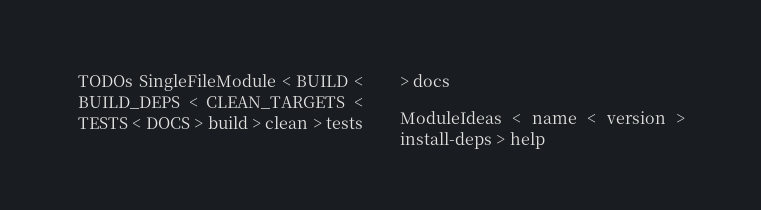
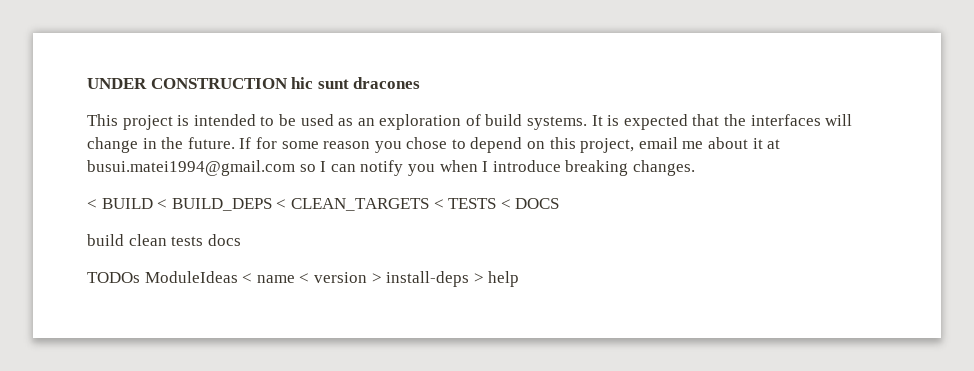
[78,74,276,91] TODOs SingleFileModule -> [87,77,421,89] [87,114,853,130] [87,137,781,153] [87,160,695,176] UNDER CONSTRUCTION hic sunt dracones // This project is intended to be used as an exploration of build systems. It is expected that the interfaces will change in the future. If for some reason you chose to depend on this project, email me about it at busui.matei1994@gmail.com so I can notify you when I introduce breaking changes. //
[194,116,363,129] [400,77,409,87] > build > clean > tests > -> [87,234,204,246] // build clean tests
(451, 80) none -> [87,272,140,283] TODOs

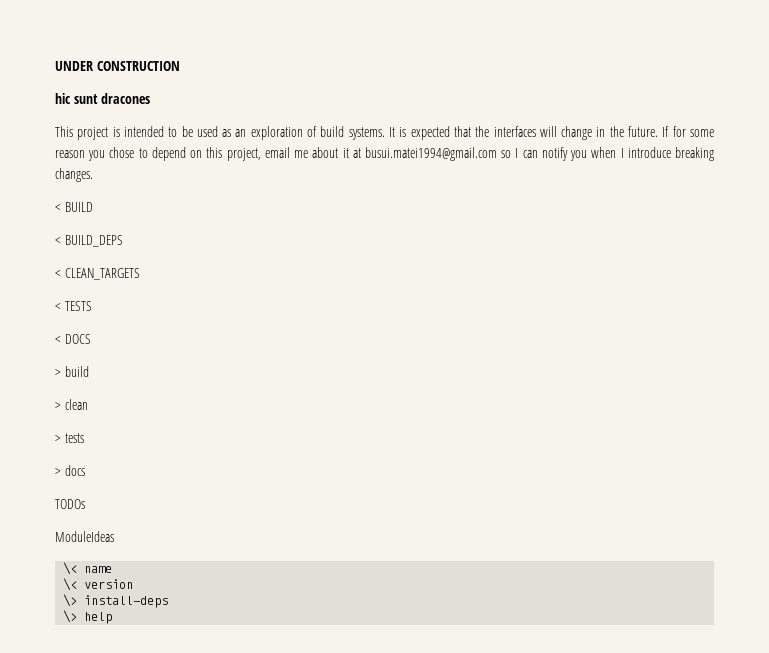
(288, 83) none -> (180, 66) //
(153, 203) none -> (93, 207) //
(272, 204) none -> (123, 241) //
(429, 204) none -> (140, 274) //
(497, 203) none -> (92, 306) //
[87,234,124,246] build -> [55,366,89,377] [55,402,61,410] > build // >
(167, 240) none -> [55,435,61,443] // >
(204, 241) none -> [55,468,61,476] // >
(140, 277) none -> (85, 504) //
[242,273,253,283] < -> [63,562,78,575] // \<
[299,273,310,283] < -> [63,578,78,591] // \<
[371,273,382,283] > -> [63,594,78,607] // \>
[473,273,484,283] > -> [63,610,78,623] // \>

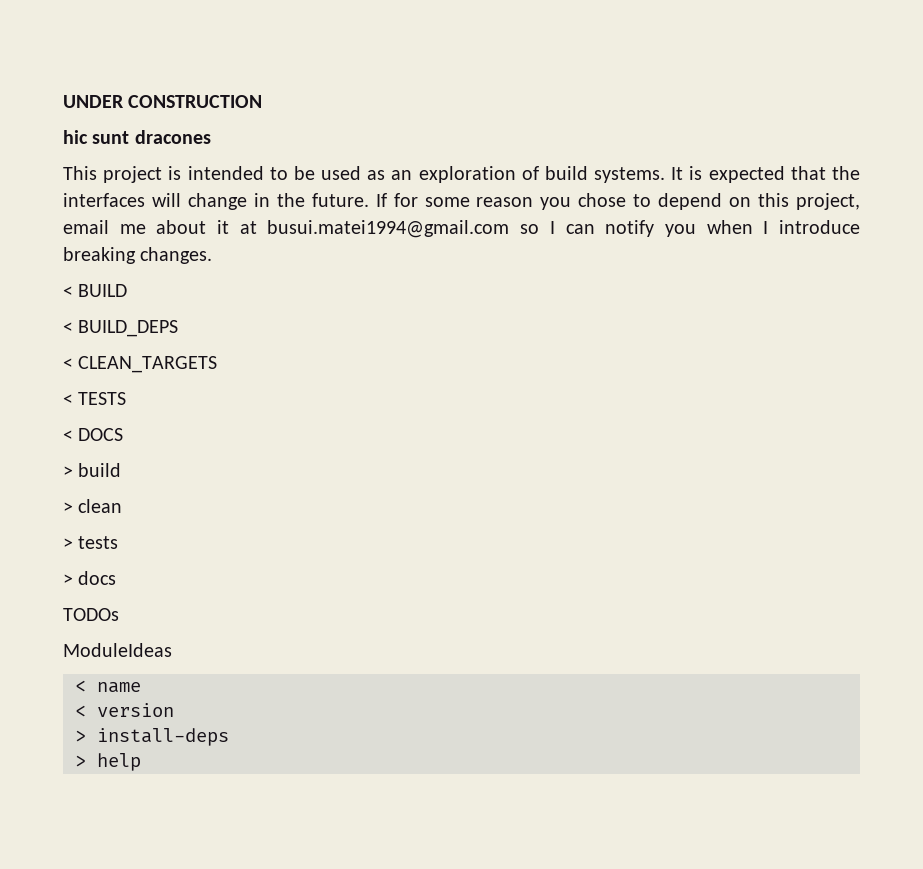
[63,562,78,575] \< -> [75,680,86,692] <
[63,578,78,591] \< -> [75,705,86,717] <
[63,594,78,607] \> -> [75,730,86,742] >
[63,610,78,623] \> -> [75,755,86,767] >

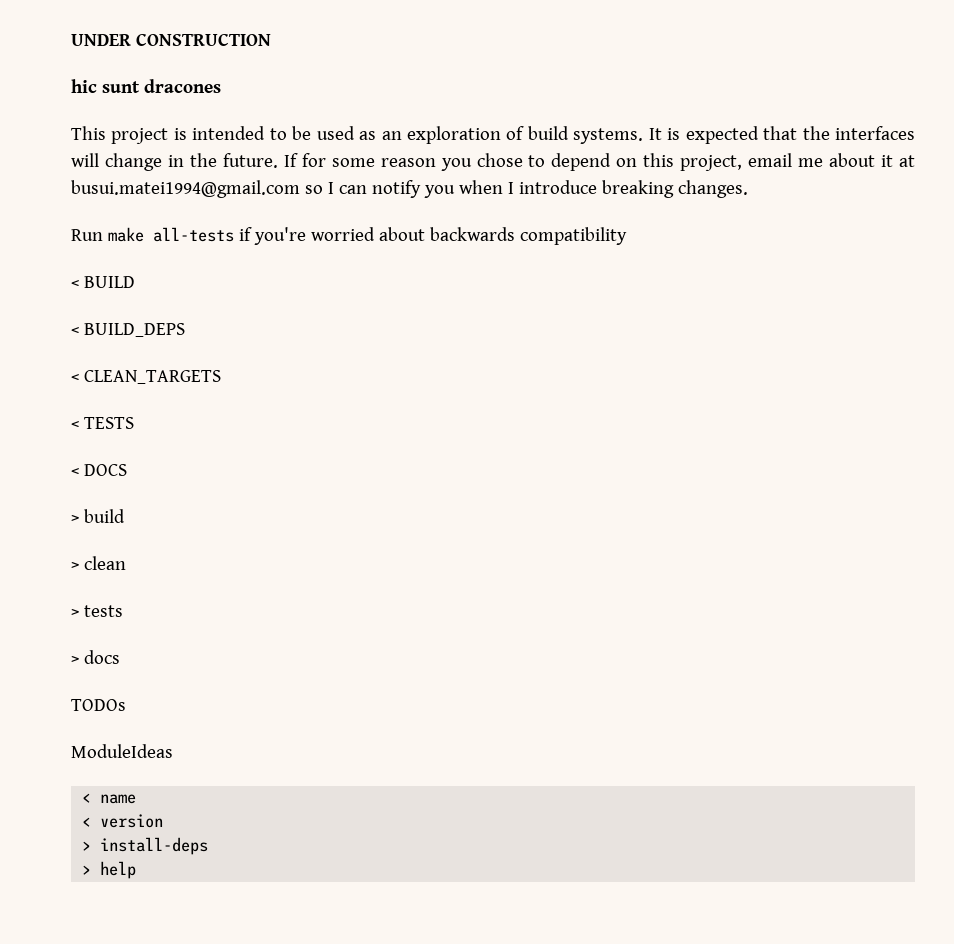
(213, 255) none -> [71,227,627,245] // Run make all-tests if you're worried about backwards compatibility

